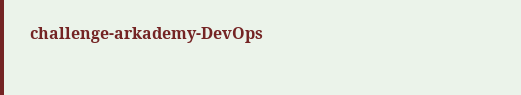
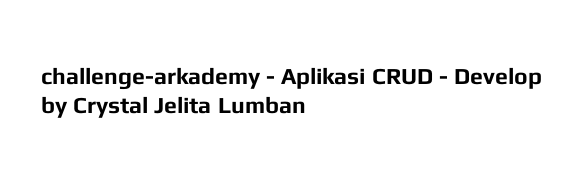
[30,27,263,43] challenge-arkademy-DevOps -> [41,67,543,90] [41,96,306,118] challenge-arkademy - Aplikasi CRUD - Develop by Crystal Jelita Lumban

